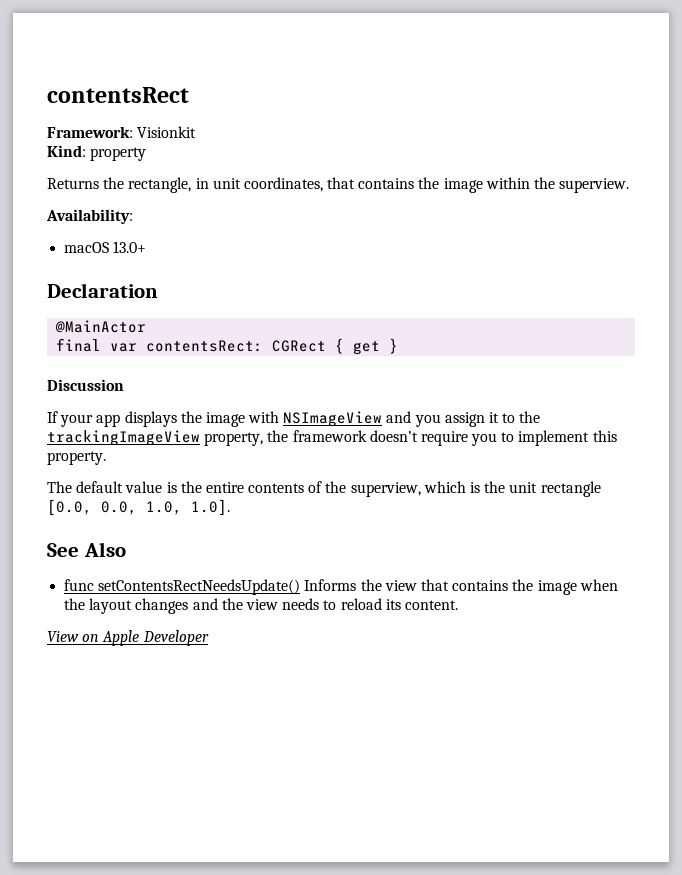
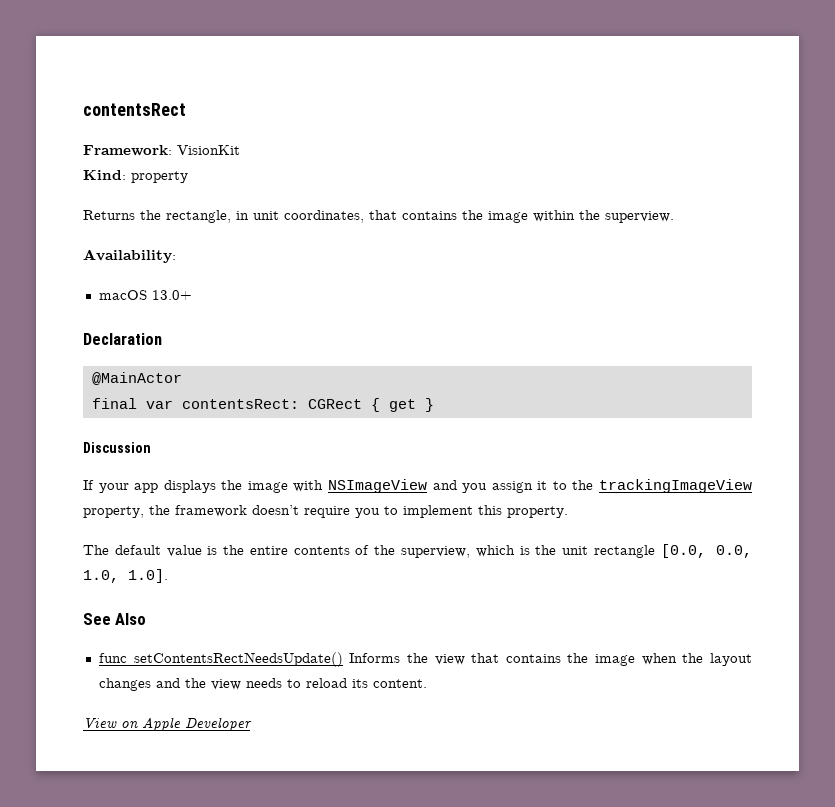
[137,126,197,138] Visionkit -> [177,145,240,155] VisionKit

